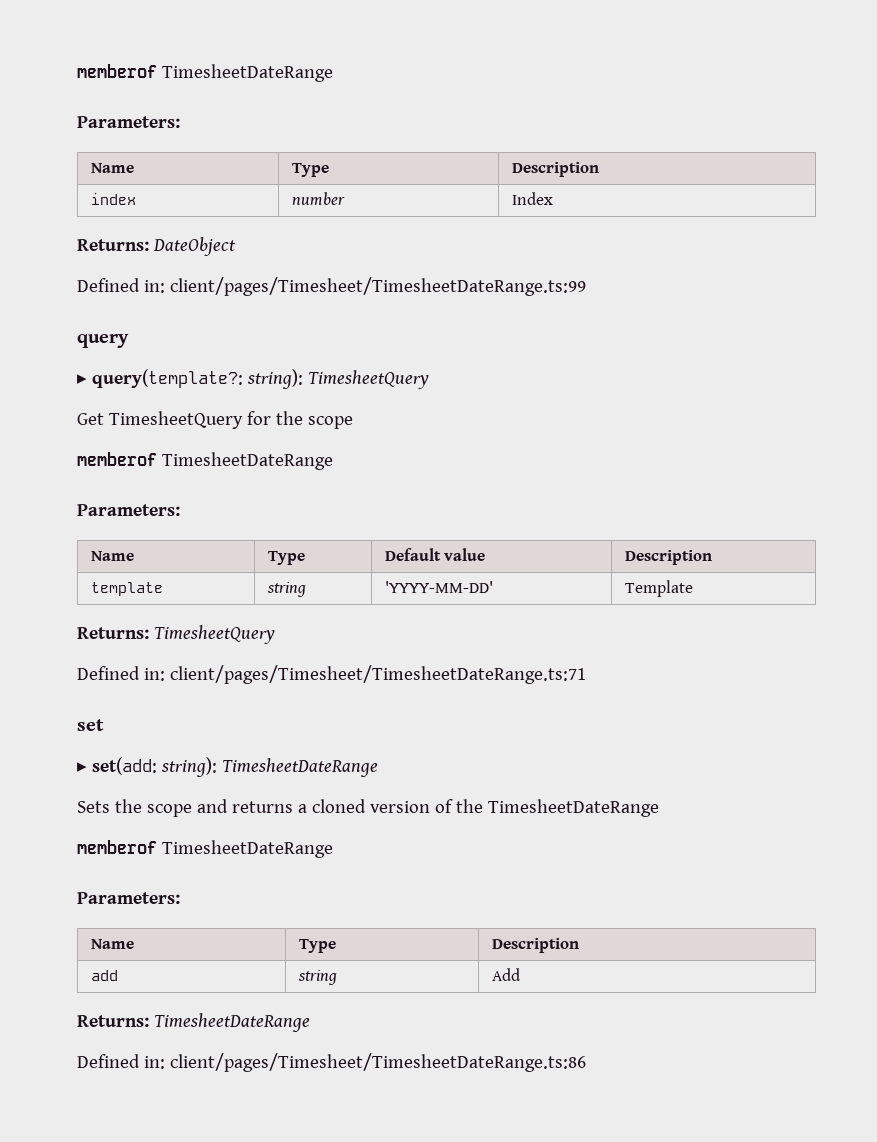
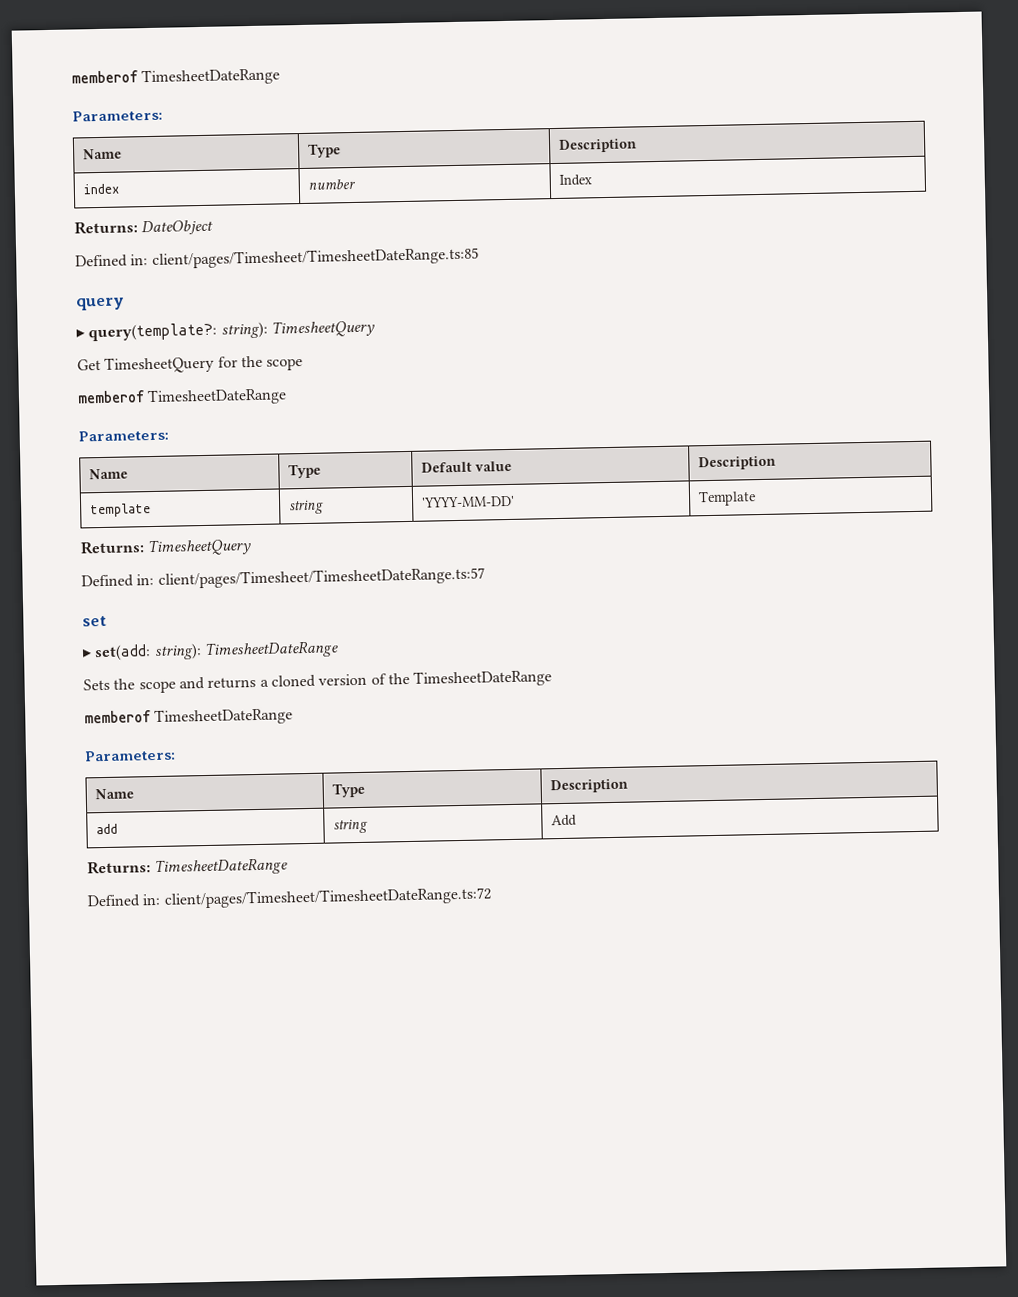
[169,277,586,296] client/pages/Timesheet/TimesheetDateRange.ts:99 -> [151,246,479,269] client/pages/Timesheet/TimesheetDateRange.ts:85
[169,665,586,684] client/pages/Timesheet/TimesheetDateRange.ts:71 -> [157,566,485,589] client/pages/Timesheet/TimesheetDateRange.ts:57
[169,1053,586,1072] client/pages/Timesheet/TimesheetDateRange.ts:86 -> [163,886,492,909] client/pages/Timesheet/TimesheetDateRange.ts:72

